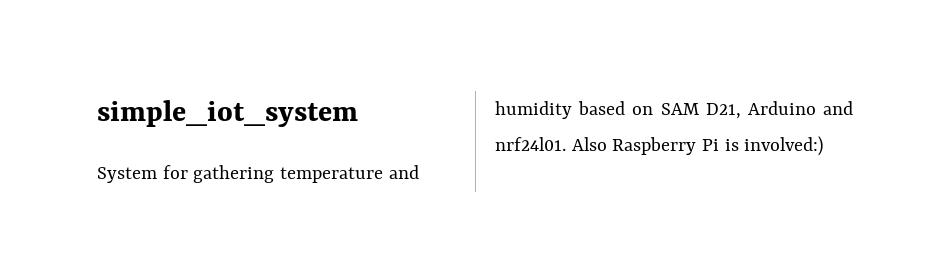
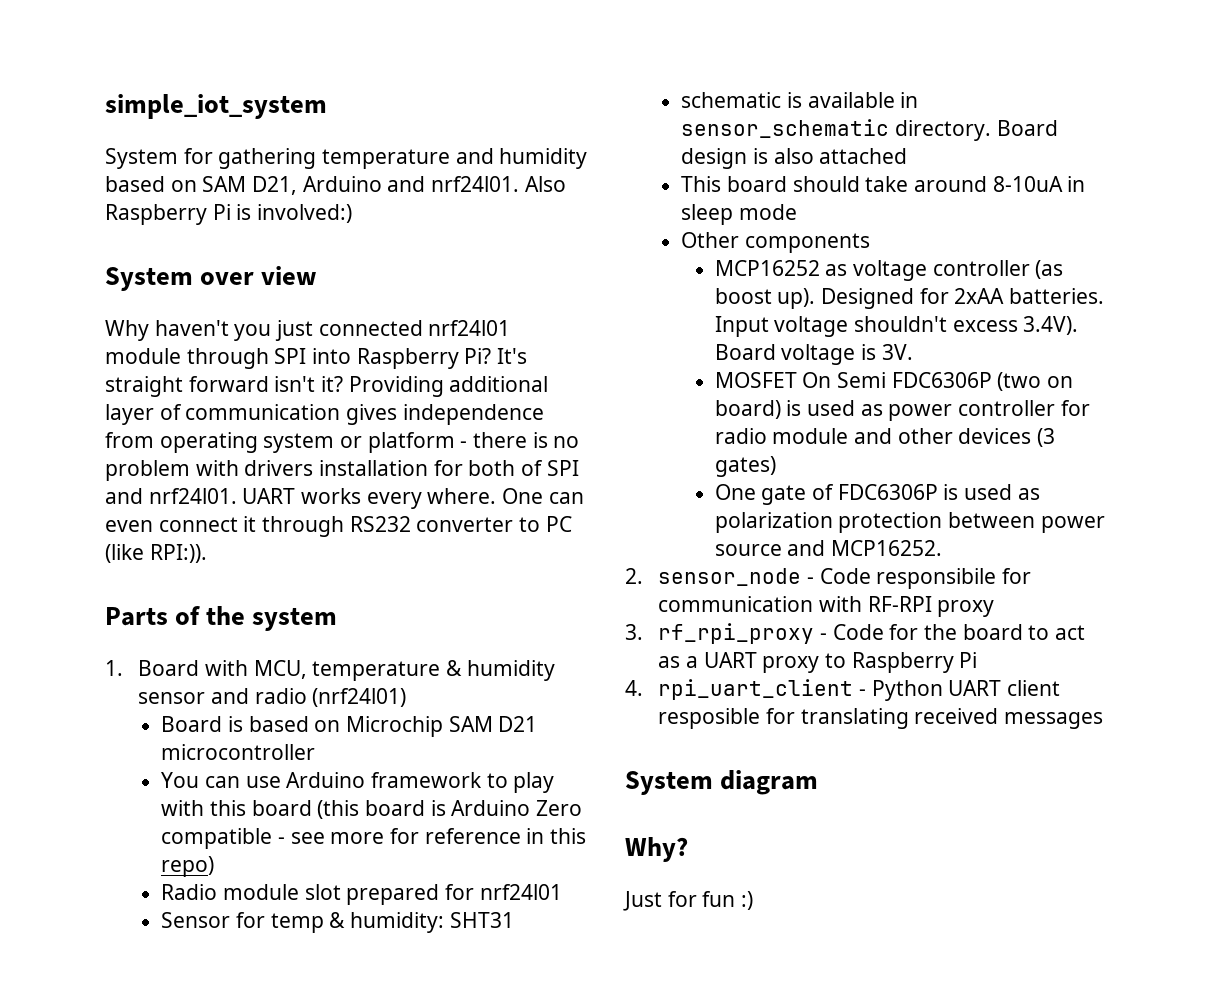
(824, 146) none -> [105,266,318,291] [105,320,511,341] [105,348,528,369] [105,376,549,397] [105,404,544,425] [105,432,580,453] [105,460,579,481] [105,488,584,509] [105,516,572,537] [105,544,207,563] [105,606,338,631] [105,660,555,681] [138,688,407,707] [161,716,538,737] [161,744,316,760] [161,772,555,793] [161,800,583,819] [161,828,587,849] [161,856,215,877] [161,884,562,905] [161,912,514,933] [681,92,919,108] [681,119,1058,141] [681,148,908,169] [681,176,1086,192] [681,204,798,225] [681,232,871,253] [714,260,1064,281] [714,288,1104,309] [714,316,1079,337] [714,344,913,365] [714,372,1073,391] [714,400,1090,421] [714,428,1055,447] [714,456,776,477] [714,484,1040,505] [714,512,1105,533] [714,540,942,556] [625,568,1031,589] [658,596,995,617] [625,623,1085,644] [658,652,978,673] [625,679,1060,701] [658,708,1103,729] [625,770,819,795] [625,837,688,862] [623,891,754,911] // System over view // Why haven't you just connected nrf24l01 module through SPI into Raspberry Pi? It's straight forward isn't it? Providing additional layer of communication gives independence from operating system or platform - there is no problem with drivers installation for both of SPI and nrf24l01. UART works every where. One can even connect it through RS232 converter to PC (like RPI:)). // Parts of the system // 1. Board with MCU, temperature & humidity sensor and radio (nrf24l01) // Board is based on Microchip SAM D21 microcontroller // You can use Arduino framework to play with this board (this board is Arduino Zero compatible - see more for reference in this repo) // Radio module slot prepared for nrf24l01 // Sensor for temp & humidity: SHT31 // schematic is available in sensor_schematic directory. Board design is also attached // This board should take around 8-10uA in sleep mode // Other components // MCP16252 as voltage controller (as boost up). Designed for 2xAA batteries. Input voltage shouldn't excess 3.4V). Board voltage is 3V. // MOSFET On Semi FDC6306P (two on board) is used as power controller for radio module and other devices (3 gates) // One gate of FDC6306P is used as polarization protection between power source and MCP16252. // 2. sensor_node - Code responsibile for communication with RF-RPI proxy // 3. rf_rpi_proxy - Code for the board to act as a UART proxy to Raspberry Pi // 4. rpi_uart_client - Python UART client resposible for translating received messages // System diagram // Why? // Just for fun :)

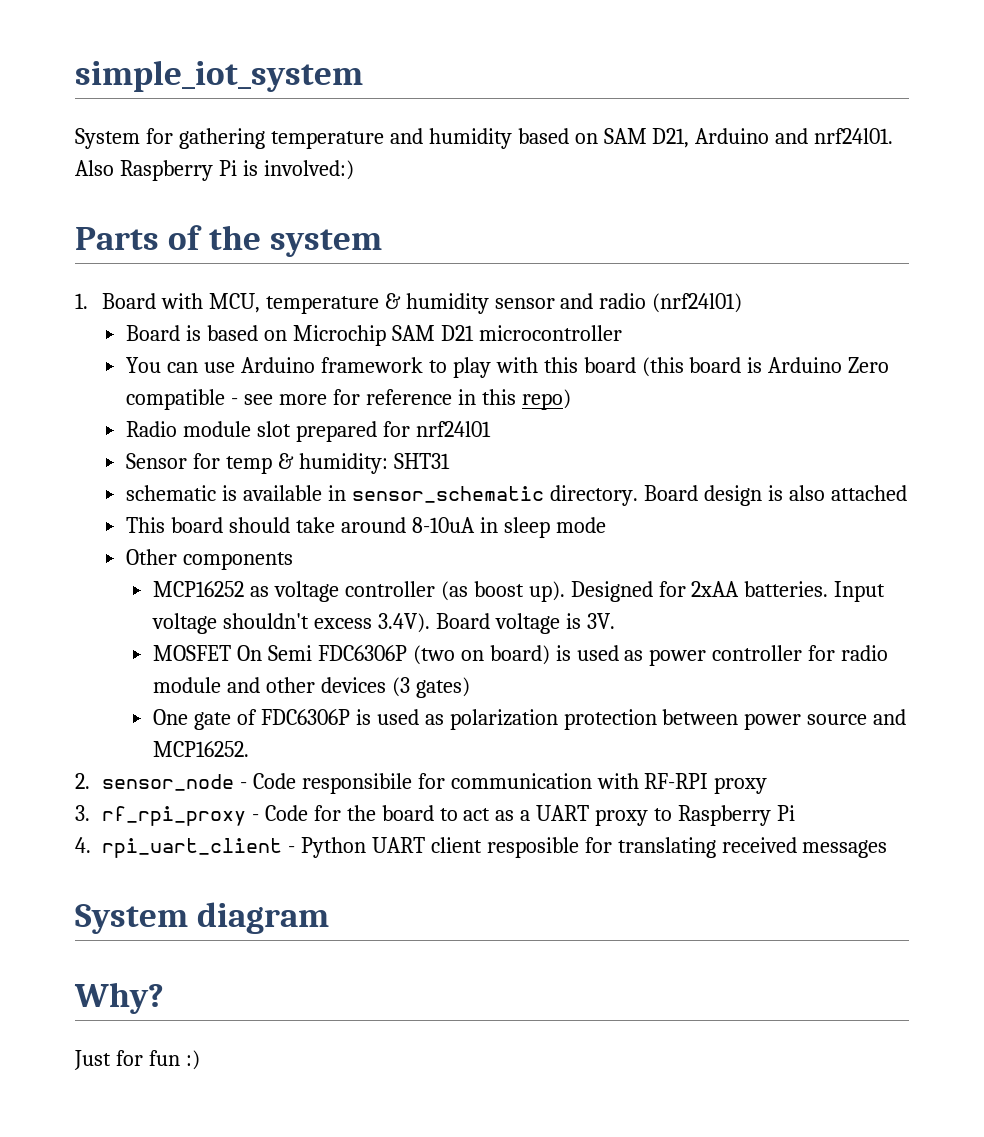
[105,266,318,291] [105,320,511,341] [105,348,528,369] [105,376,549,397] [105,404,544,425] [105,432,580,453] [105,460,579,481] [105,488,584,509] [105,516,572,537] [105,544,207,563] // System over view // Why haven't you just connected nrf24l01 module through SPI into Raspberry Pi? It's straight forward isn't it? Providing additional layer of communication gives independence from operating system or platform - there is no problem with drivers installation for both of SPI and nrf24l01. UART works every where. One can even connect it through RS232 converter to PC (like RPI:)). -> (354, 170) none

